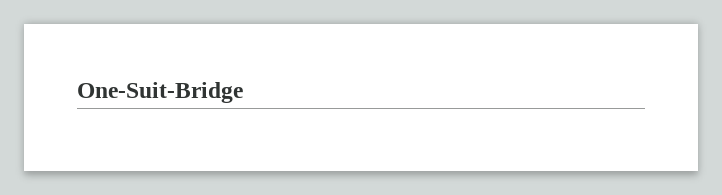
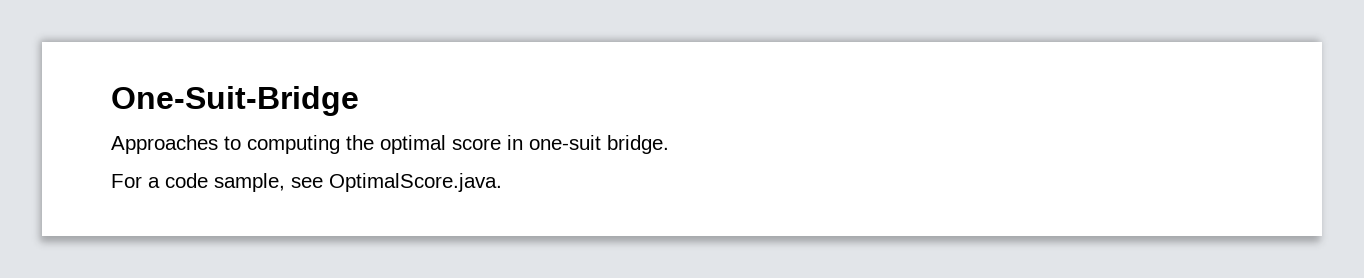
(243, 92) none -> [111,135,669,154] [111,173,502,192] // Approaches to computing the optimal score in one-suit bridge. // For a code sample, see OptimalScore.java.

